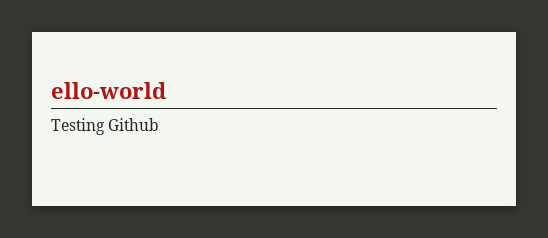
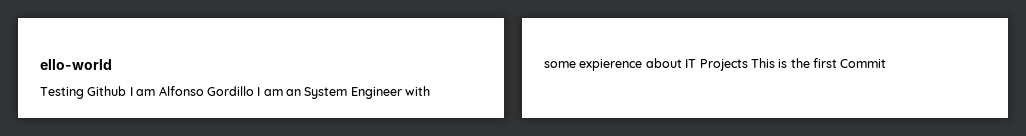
(160, 124) none -> [129,86,431,99] [544,58,887,71] I am Alfonso Gordillo I am an System Engineer with some expierence about IT Projects This is the first Commit

